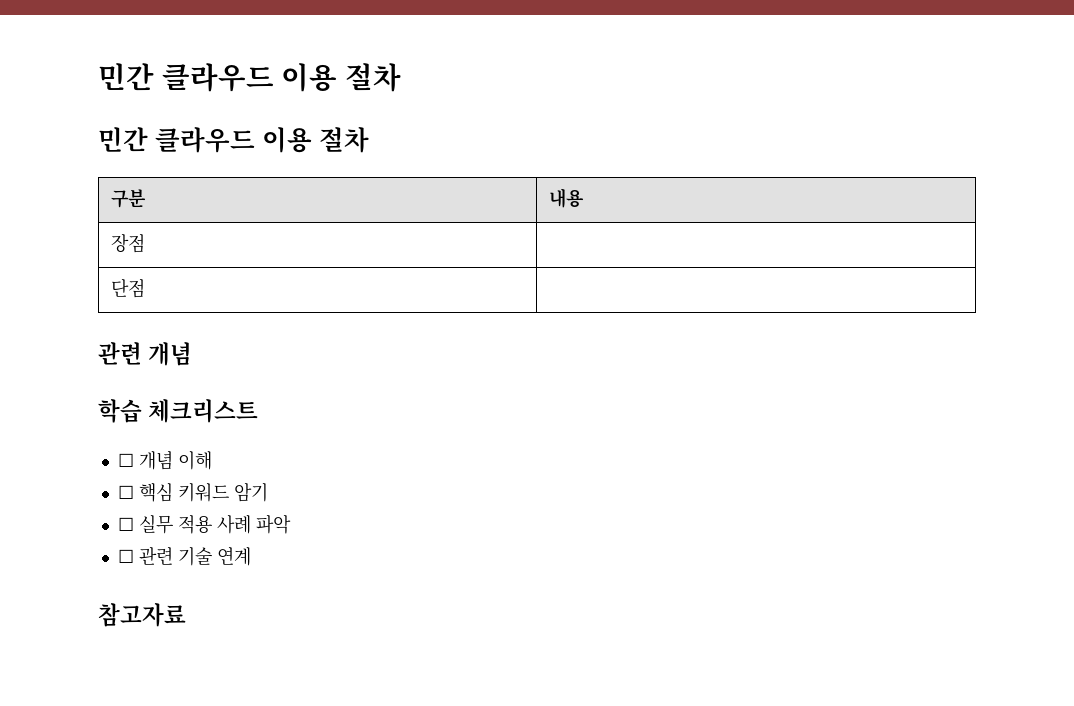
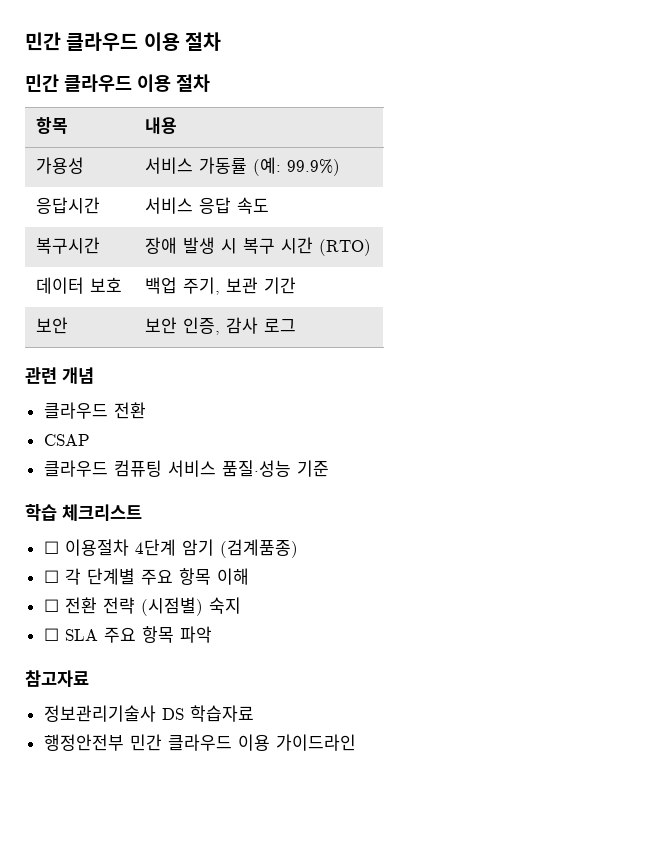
[111,189,147,208] 구분 -> [36,117,69,134] 항목
[111,234,146,253] [111,279,146,298] [98,342,193,366] [98,399,259,423] [117,450,212,470] [117,483,268,502] [117,514,291,534] [117,547,251,566] [98,603,186,627] 장점 | // 단점 | // 관련 개념 // 학습 체크리스트 // ☐ 개념 이해 // ☐ 핵심 키워드 암기 // ☐ 실무 적용 사례 파악 // ☐ 관련 기술 연계 // 참고자료 -> [36,157,85,174] [145,157,341,176] [36,197,101,214] [145,197,270,214] [36,237,101,254] [145,237,372,256] [36,277,123,294] [145,277,297,295] [36,317,69,334] [145,317,297,335] [25,367,94,384] [43,402,146,419] [43,434,90,446] [43,460,329,477] [25,504,142,521] [43,539,298,558] [43,568,249,585] [43,597,241,616] [43,626,212,643] [25,670,89,687] [43,705,254,722] [43,734,356,751] 가용성 | 서비스 가동률 (예: 99.9%) // 응답시간 | 서비스 응답 속도 // 복구시간 | 장애 발생 시 복구 시간 (RTO) // 데이터 보호 | 백업 주기, 보관 기간 // 보안 | 보안 인증, 감사 로그 // 관련 개념 // 클라우드 전환 // CSAP // 클라우드 컴퓨팅 서비스 품질·성능 기준 // 학습 체크리스트 // ☐ 이용절차 4단계 암기 (검계품종) // ☐ 각 단계별 주요 항목 이해 // ☐ 전환 전략 (시점별) 숙지 // ☐ SLA 주요 항목 파악 // 참고자료 // 정보관리기술사 DS 학습자료 // 행정안전부 민간 클라우드 이용 가이드라인

